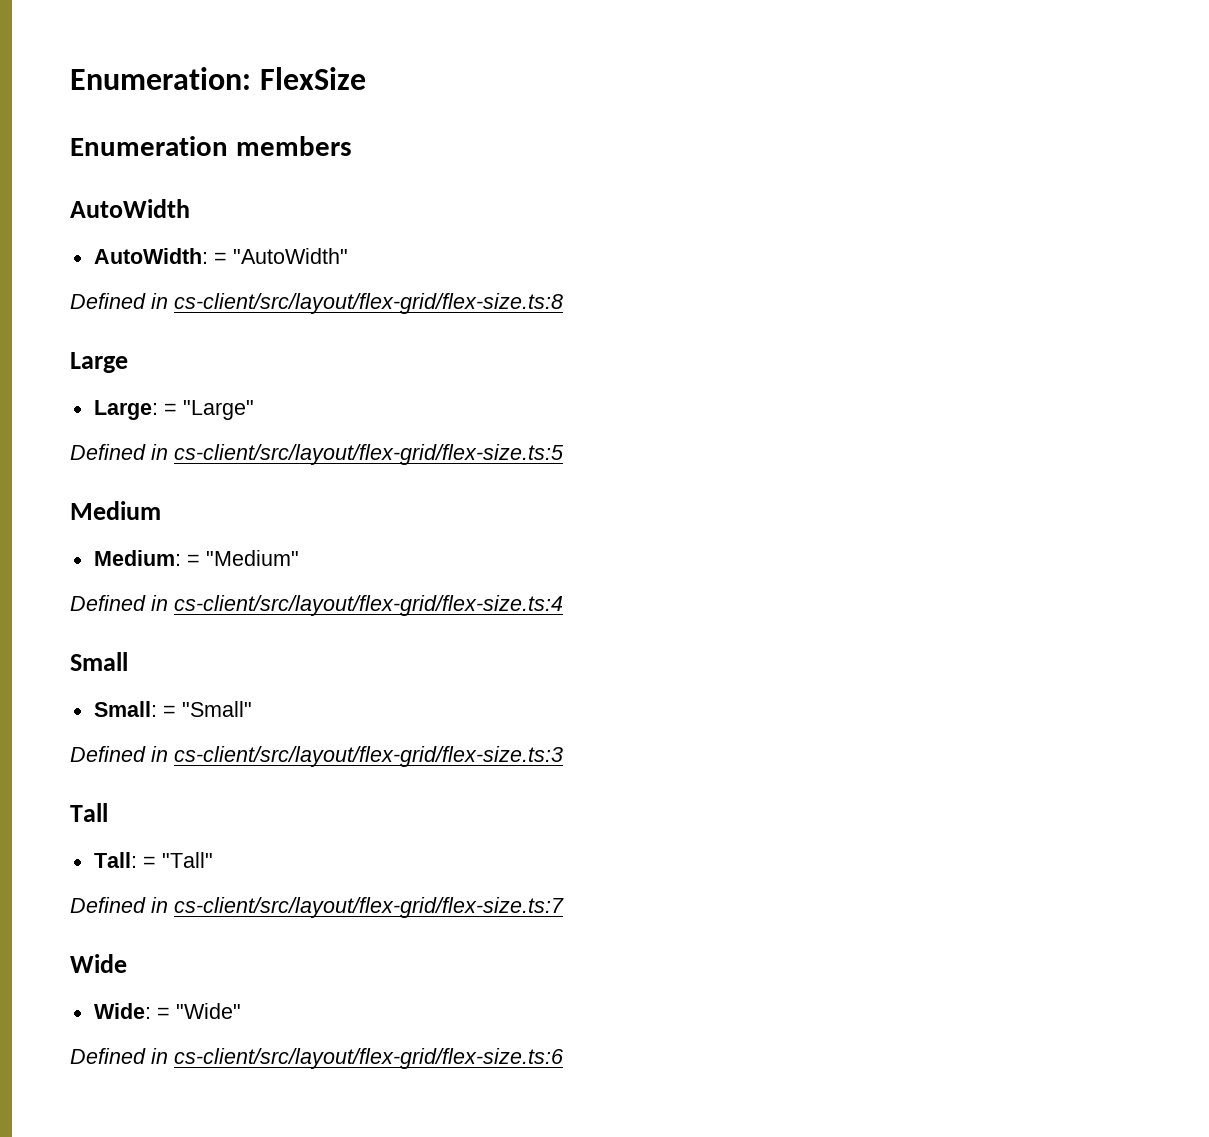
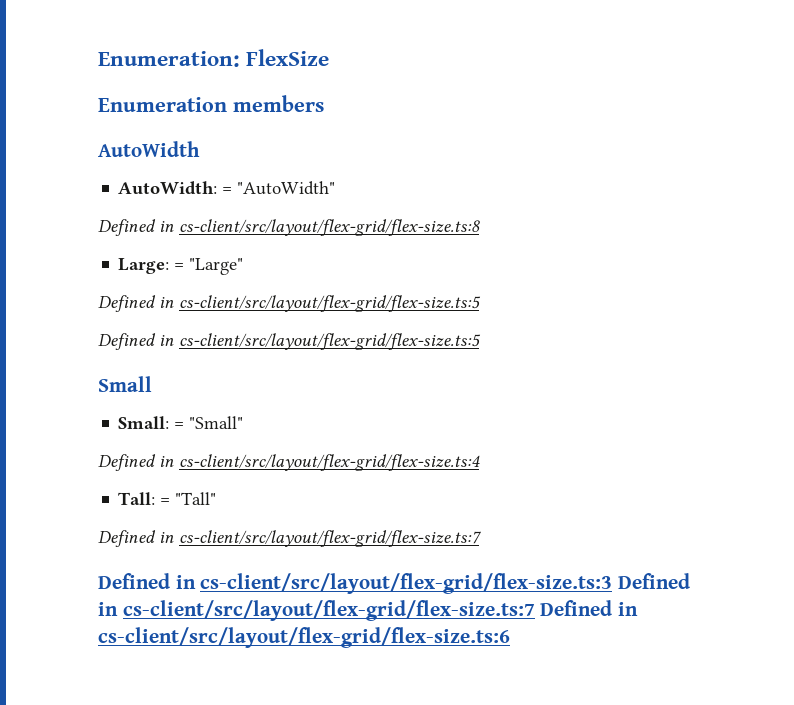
[70,352,128,373] // Large -> (481, 227) none
[70,501,161,520] [93,550,299,566] [70,595,563,616] // Medium // Medium: = "Medium" // Defined in cs-client/src/layout/flex-grid/flex-size.ts:4 -> [98,333,481,350] // Defined in cs-client/src/layout/flex-grid/flex-size.ts:5
[174,746,563,767] [70,803,108,822] cs-client/src/layout/flex-grid/flex-size.ts:3 // Tall -> [179,454,480,471] cs-client/src/layout/flex-grid/flex-size.ts:4
[70,954,127,973] [93,1003,241,1019] Wide // Wide: = "Wide" // -> [98,573,690,594] [98,600,535,621] Defined in cs-client/src/layout/flex-grid/flex-size.ts:3 Defined in cs-client/src/layout/flex-grid/flex-size.ts:7

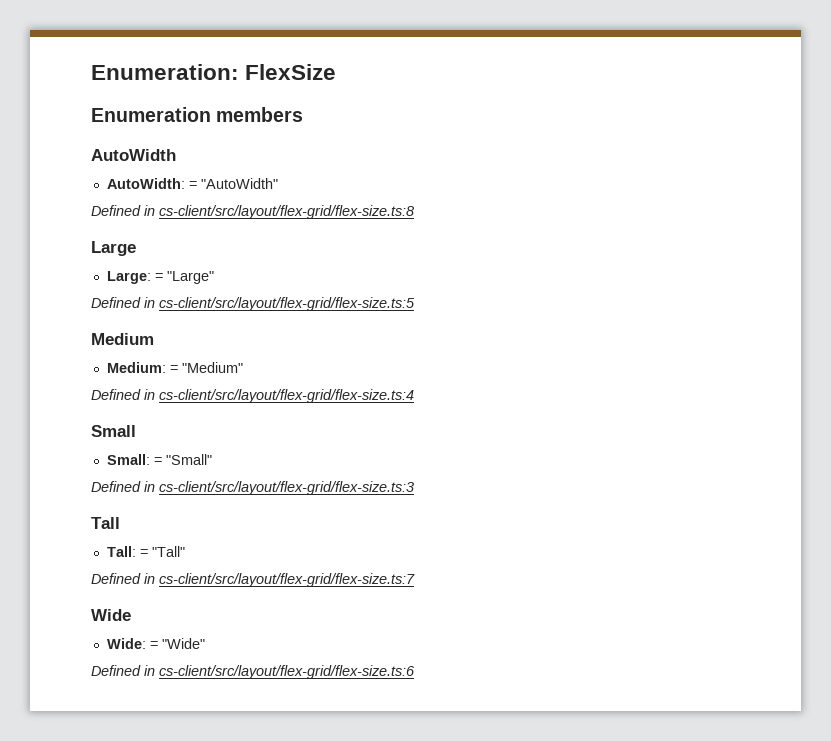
(481, 227) none -> [91,241,136,256] // Large
[98,333,481,350] // Defined in cs-client/src/layout/flex-grid/flex-size.ts:5 -> [91,333,154,345] [106,362,243,373] [91,389,414,403] // Medium // Medium: = "Medium" // Defined in cs-client/src/layout/flex-grid/flex-size.ts:4
[179,454,480,471] cs-client/src/layout/flex-grid/flex-size.ts:4 -> [159,481,414,495] [91,517,120,529] cs-client/src/layout/flex-grid/flex-size.ts:3 // Tall
[98,573,690,594] [98,600,535,621] Defined in cs-client/src/layout/flex-grid/flex-size.ts:3 Defined in cs-client/src/layout/flex-grid/flex-size.ts:7 -> [91,609,131,621] [106,638,205,649] Wide // Wide: = "Wide" //

